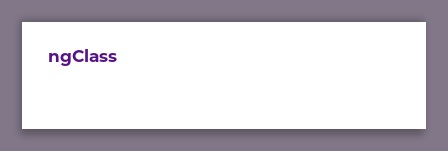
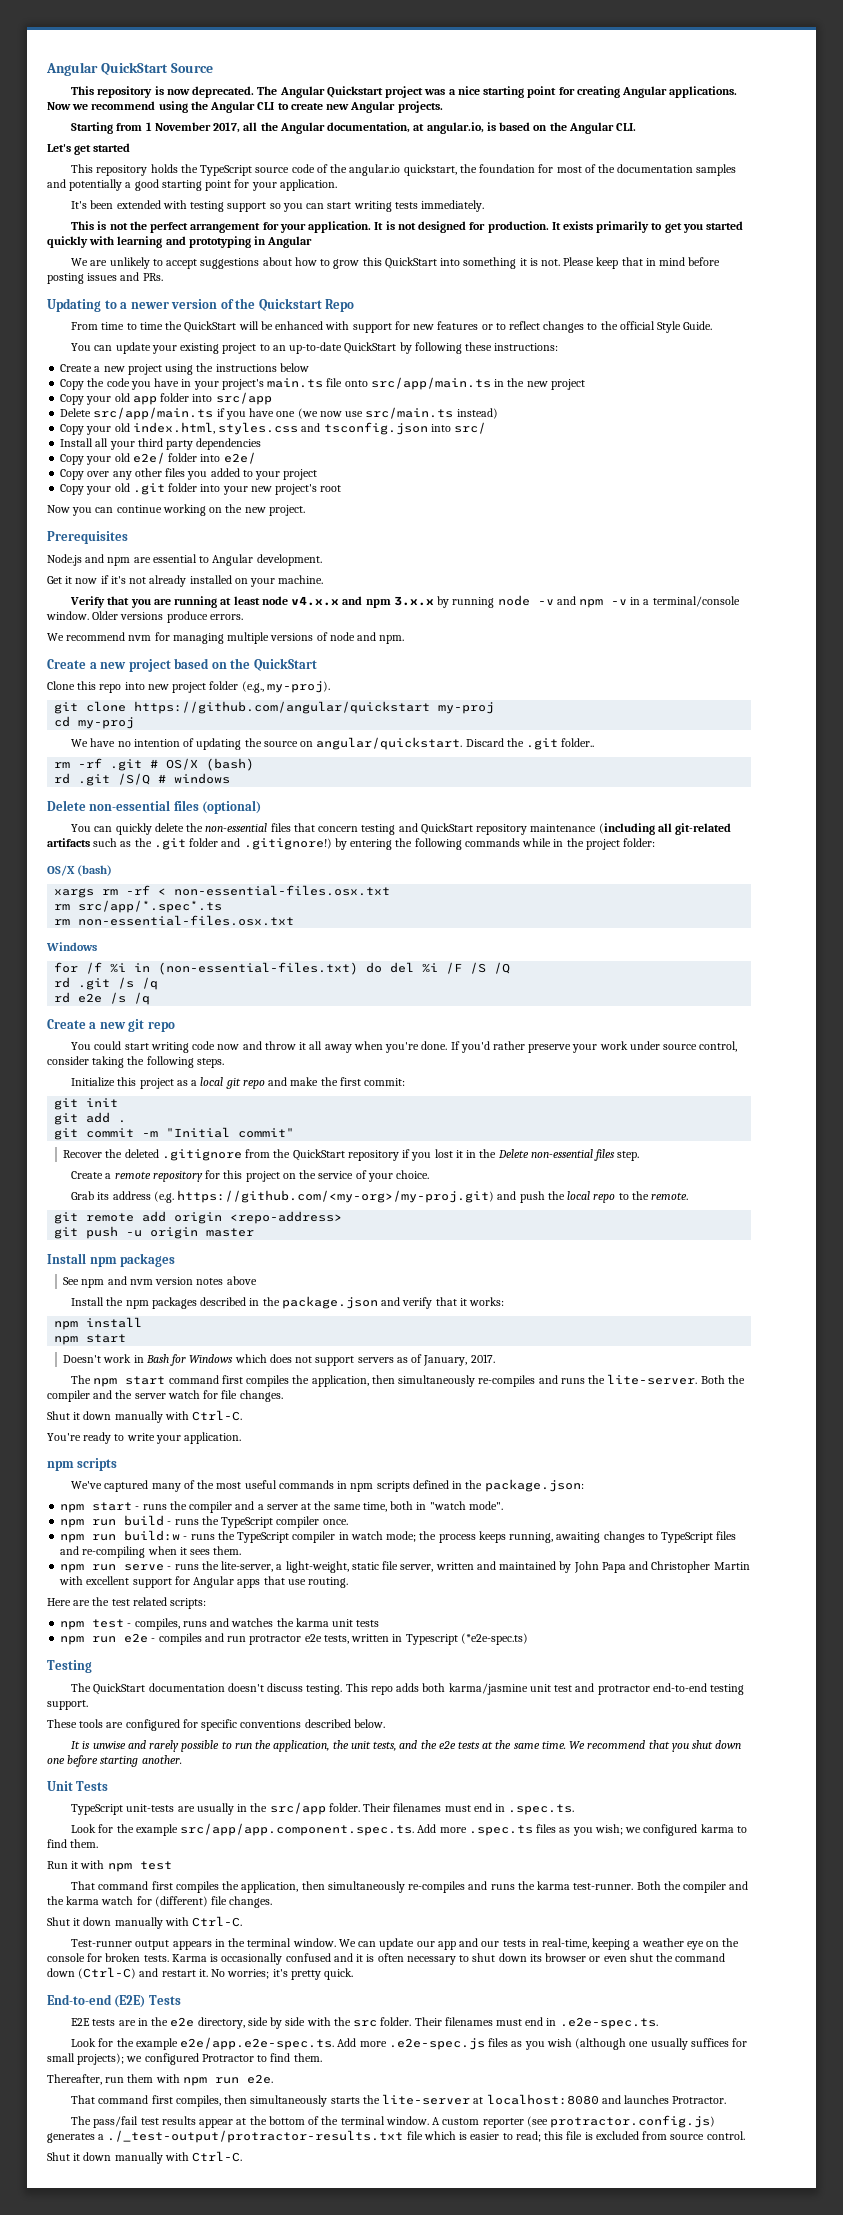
[48,49,117,66] ngClass -> [46,62,213,76] [71,86,738,98] [47,101,443,113] [71,122,636,134] [47,143,131,155] [71,164,737,176] [47,179,337,191] [71,200,485,212] [71,221,744,233] [47,236,313,248] [71,257,721,269] [47,272,163,284] [47,298,355,312] [71,321,713,333] [71,342,559,354] [60,363,309,375] [60,377,585,390] [60,392,272,405] [60,407,498,420] [60,422,487,435] [60,438,262,450] [60,452,256,465] [60,468,318,480] [60,483,342,495] [47,504,305,516] [47,531,128,544] [47,554,322,566] [47,575,324,587] [70,595,740,608] [46,611,243,623] [47,632,405,644] [47,658,317,672] [47,681,330,693] [54,701,495,714] [54,716,135,729] [71,737,595,750] [54,758,255,771] [54,773,231,786] [47,800,262,814] [71,823,731,835] [47,838,656,850] [47,865,113,876] [54,885,391,898] [54,900,223,913] [54,915,295,926] [46,942,97,951] [54,962,511,975] [54,977,159,990] [54,992,151,1005] [47,1019,175,1032] [71,1041,738,1053] [47,1056,224,1068] [71,1077,406,1089] [54,1098,119,1110] [54,1112,127,1125] [54,1127,295,1140] [63,1149,640,1161] [71,1170,430,1182] [71,1190,689,1203] [54,1211,343,1224] [54,1226,255,1239] [47,1253,176,1267] [63,1276,257,1288] [71,1296,505,1309] [54,1317,143,1330] [54,1334,127,1345] [63,1354,495,1366] [71,1374,745,1387] [47,1390,283,1402] [47,1410,243,1423] [47,1432,242,1444] [47,1458,118,1471] [71,1479,584,1492] [60,1501,503,1513] [60,1515,348,1528] [60,1530,737,1543] [60,1546,242,1558] [60,1561,750,1573] [59,1576,349,1588] [47,1597,207,1609] [60,1618,380,1630] [60,1633,528,1645] [47,1660,92,1673] [71,1683,744,1695] [47,1700,88,1710] [47,1719,385,1731] [71,1740,742,1752] [47,1755,182,1767] [47,1781,109,1791] [71,1802,575,1815] [71,1823,747,1836] [47,1839,99,1848] [47,1860,172,1872] [71,1881,749,1893] [47,1896,273,1908] [47,1916,243,1929] [71,1938,740,1950] [47,1953,726,1965] [47,1967,354,1980] [47,1994,181,2008] [71,2017,658,2029] [71,2037,747,2050] [47,2053,322,2065] [47,2074,273,2086] [71,2094,727,2107] [71,2115,715,2128] [47,2130,745,2143] [47,2151,243,2164] Angular QuickStart Source // This repository is now deprecated. The Angular Quickstart project was a nice starting point for creating Angular applications. Now we recommend using the Angular CLI to create new Angular projects. // Starting from 1 November 2017, all the Angular documentation, at angular.io, is based on the Angular CLI. // Let's get started // This repository holds the TypeScript source code of the angular.io quickstart, the foundation for most of the documentation samples and potentially a good starting point for your application. // It's been extended with testing support so you can start writing tests immediately. // This is not the perfect arrangement for your application. It is not designed for production. It exists primarily to get you started quickly with learning and prototyping in Angular // We are unlikely to accept suggestions about how to grow this QuickStart into something it is not. Please keep that in mind before posting issues and PRs. // Updating to a newer version of the Quickstart Repo // From time to time the QuickStart will be enhanced with support for new features or to reflect changes to the official Style Guide. // You can update your existing project to an up-to-date QuickStart by following these instructions: // Create a new project using the instructions below // Copy the code you have in your project's main.ts file onto src/app/main.ts in the new project // Copy your old app folder into src/app // Delete src/app/main.ts if you have one (we now use src/main.ts instead) // Copy your old index.html, styles.css and tsconfig.json into src/ // Install all your third party dependencies // Copy your old e2e/ folder into e2e/ // Copy over any other files you added to your project // Copy your old .git folder into your new project's root // Now you can continue working on the new project. // Prerequisites // Node.js and npm are essential to Angular development. // Get it now if it's not already installed on your machine. // Verify that you are running at least node v4.x.x and npm 3.x.x by running node -v and npm -v in a terminal/console window. Older versions produce errors. // We recommend nvm for managing multiple versions of node and npm. // Create a new project based on the QuickStart // Clone this repo into new project folder (e.g., my-proj). // git clone https://github.com/angular/quickstart my-proj // cd my-proj // We have no intention of updating the source on angular/quickstart. Discard the .git folder.. // rm -rf .git # OS/X (bash) // rd .git /S/Q # windows // Delete non-essential files (optional) // You can quickly delete the non-essential files that concern testing and QuickStart repository maintenance (including all git-related artifacts such as the .git folder and .gitignore!) by entering the following commands while in the project folder: // OS/X (bash) // xargs rm -rf < non-essential-files.osx.txt // rm src/app/*.spec*.ts // rm non-essential-files.osx.txt // Windows // for /f %i in (non-essential-files.txt) do del %i /F /S /Q // rd .git /s /q // rd e2e /s /q // Create a new git repo // You could start writing code now and throw it all away when you're done. If you'd rather preserve your work under source control, consider taking the following steps. // Initialize this project as a local git repo and make the first commit: // git init // git add . // git commit -m "Initial commit" // Recover the deleted .gitignore from the QuickStart repository if you lost it in the Delete non-essential files step. // Create a remote repository for this project on the service of your choice. // Grab its address (e.g. https://github.com/<my-org>/my-proj.git) and push the local repo to the remote. // git remote add origin <repo-address> // git push -u origin master // Install npm packages // See npm and nvm version notes above // Install the npm packages described in the package.json and verify that it works: // npm install // npm start // Doesn't work in Bash for Windows which does not support servers as of January, 2017. // The npm start command first compiles the application, then simultaneously re-compiles and runs the lite-server. Both the compiler and the server watch for file changes. // Shut it down manually with Ctrl-C. // You're ready to write your application. // npm scripts // We've captured many of the most useful commands in npm scripts defined in the package.json: // npm start - runs the compiler and a server at the same time, both in "watch mode". // npm run build - runs the TypeScript compiler once. // npm run build:w - runs the TypeScript compiler in watch mode; the process keeps running, awaiting changes to TypeScript files and re-compiling when it sees them. // npm run serve - runs the lite-server, a light-weight, static file server, written and maintained by John Papa and Christopher Martin with excellent support for Angular apps that use routing. // Here are the test related scripts: // npm test - compiles, runs and watches the karma unit tests // npm run e2e - compiles and run protractor e2e tests, written in Typescript (*e2e-spec.ts) // Testing // The QuickStart documentation doesn't discuss testing. This repo adds both karma/jasmine unit test and protractor end-to-end testing support. // These tools are configured for specific conventions described below. // It is unwise and rarely possible to run the application, the unit tests, and the e2e tests at the same time. We recommend that you shut down one before starting another. // Unit Tests // TypeScript unit-tests are usually in the src/app folder. Their filenames must end in .spec.ts. // Look for the example src/app/app.component.spec.ts. Add more .spec.ts files as you wish; we configured karma to find them. // Run it with npm test // That command first compiles the application, then simultaneously re-compiles and runs the karma test-runner. Both the compiler and the karma watch for (different) file changes. // Shut it down manually with Ctrl-C. // Test-runner output appears in the terminal window. We can update our app and our tests in real-time, keeping a weather eye on the console for broken tests. Karma is occasionally confused and it is often necessary to shut down its browser or even shut the command down (Ctrl-C) and restart it. No worries; it's pretty quick. // End-to-end (E2E) Tests // E2E tests are in the e2e directory, side by side with the src folder. Their filenames must end in .e2e-spec.ts. // Look for the example e2e/app.e2e-spec.ts. Add more .e2e-spec.js files as you wish (although one usually suffices for small projects); we configured Protractor to find them. // Thereafter, run them with npm run e2e. // That command first compiles, then simultaneously starts the lite-server at localhost:8080 and launches Protractor. // The pass/fail test results appear at the bottom of the terminal window. A custom reporter (see protractor.config.js) generates a ./_test-output/protractor-results.txt file which is easier to read; this file is excluded from source control. // Shut it down manually with Ctrl-C.

